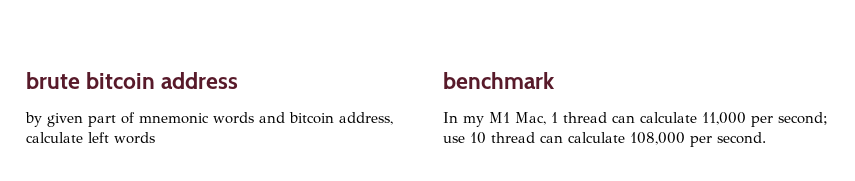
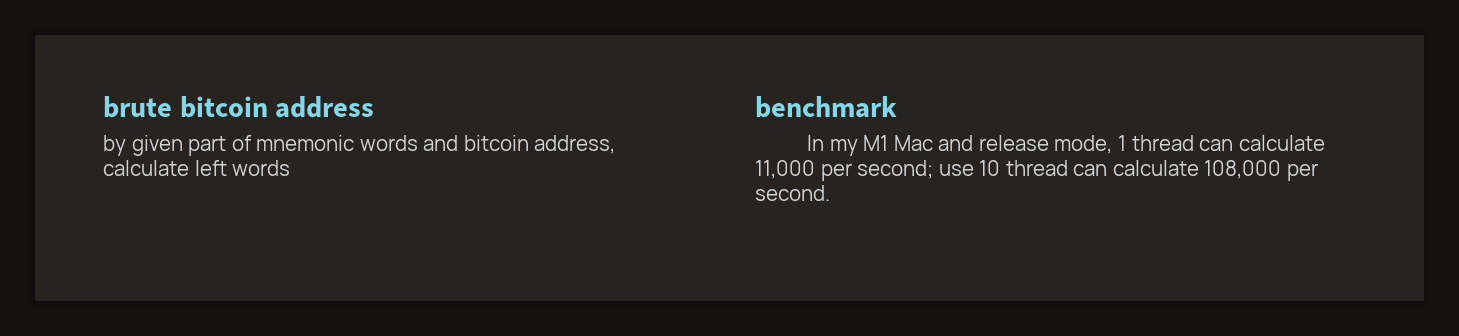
[515,112,546,125] Mac, -> [893,135,1113,154] Mac and release mode,

